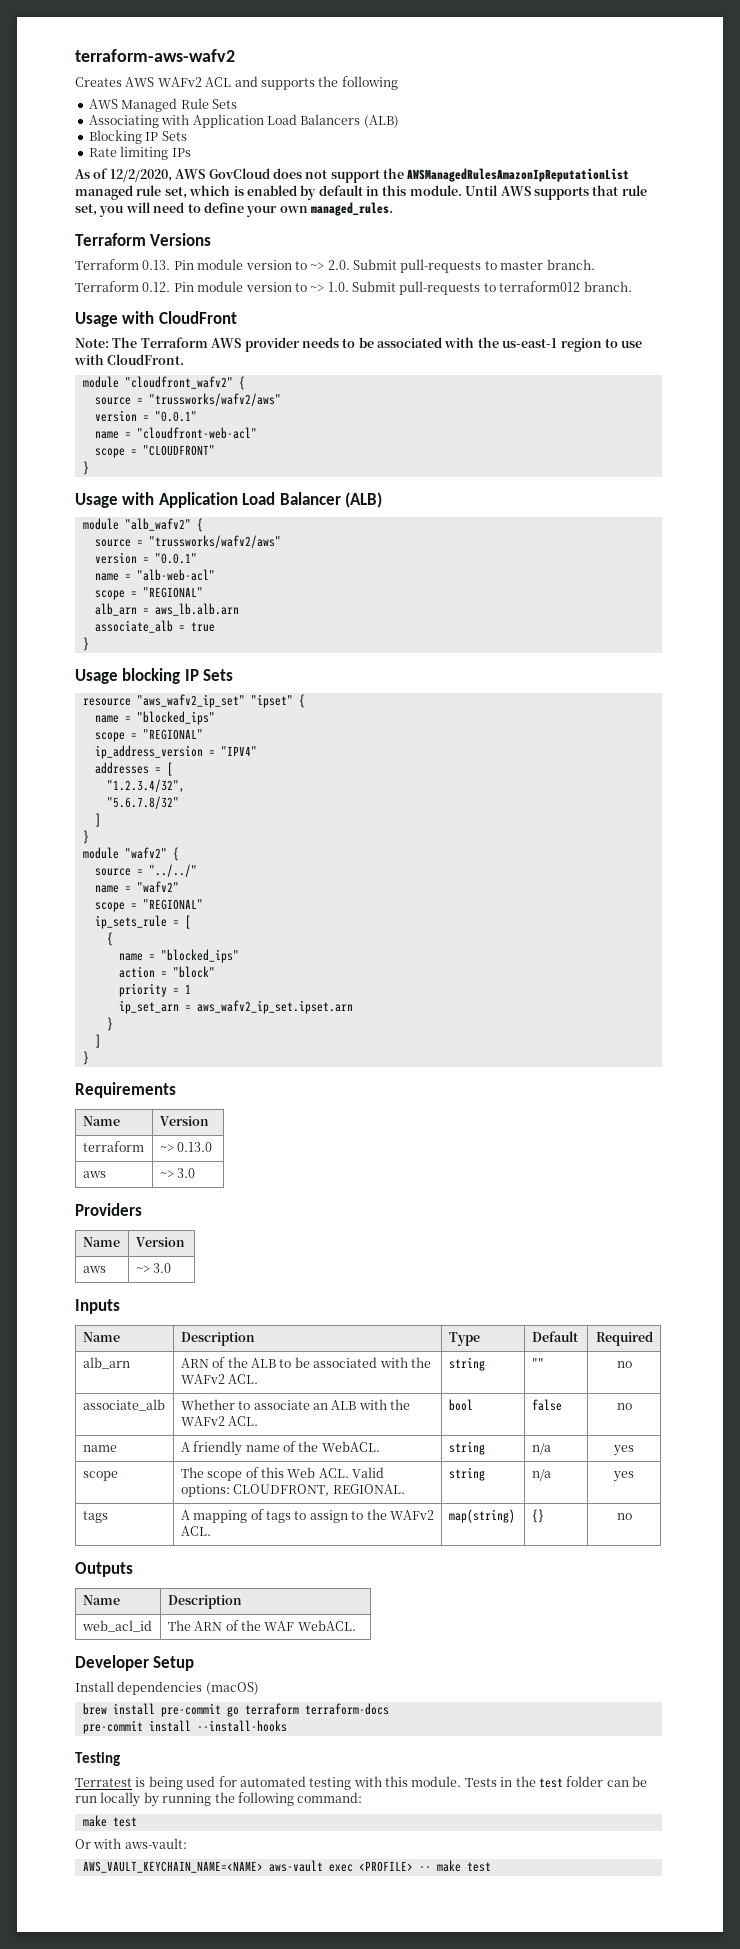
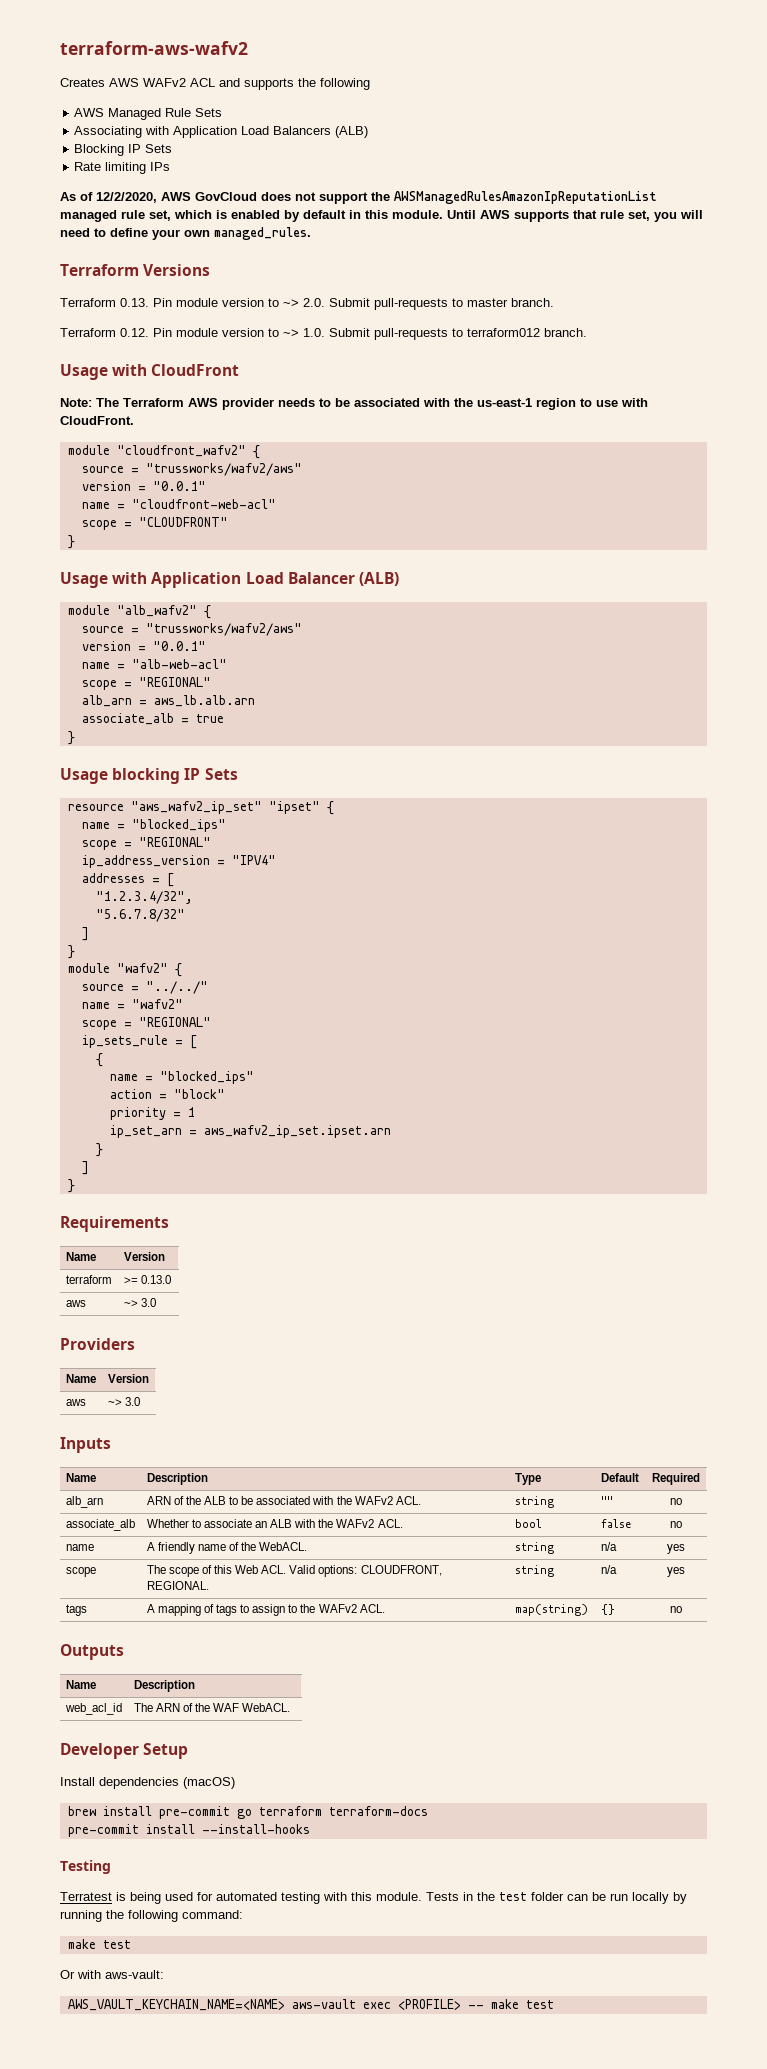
[159,1144,174,1152] ~> -> [123,1277,138,1284] >=

